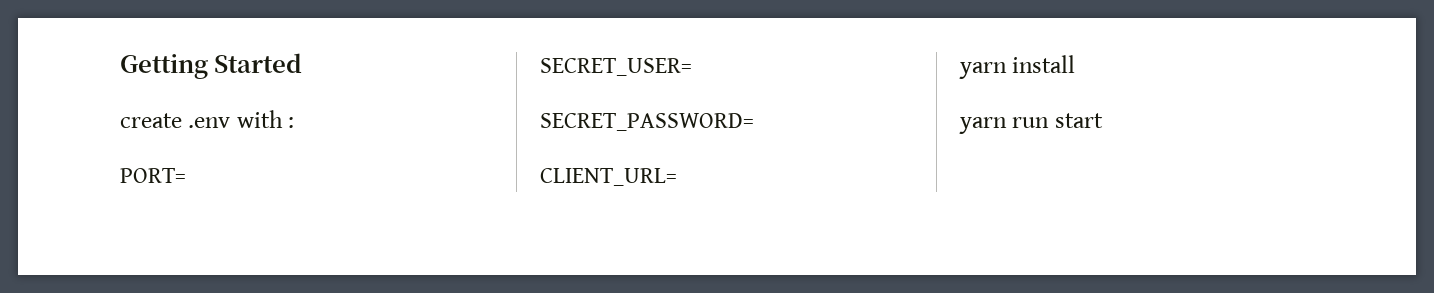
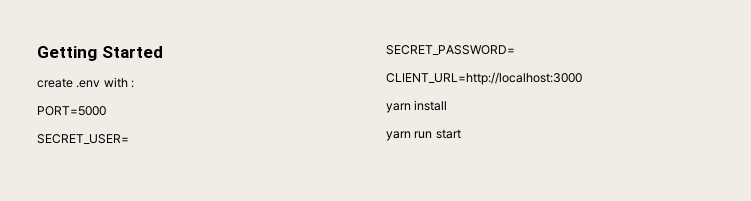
[120,168,186,183] PORT= -> [37,106,106,116] PORT=5000
[540,168,677,186] CLIENT_URL= -> [386,72,582,85] CLIENT_URL=http://localhost:3000

